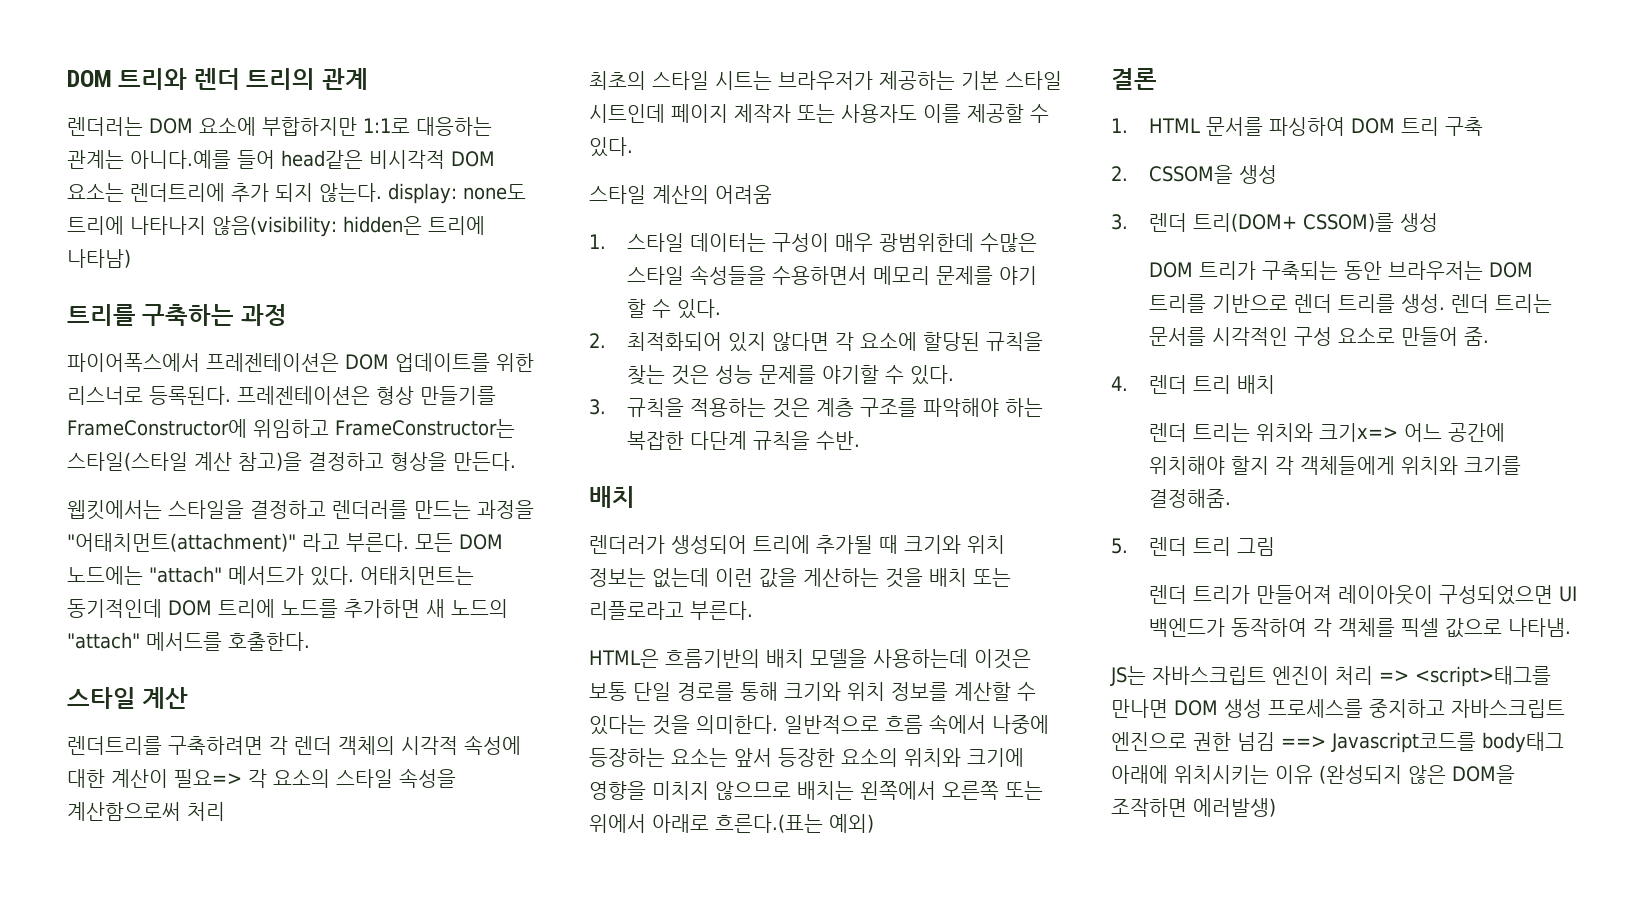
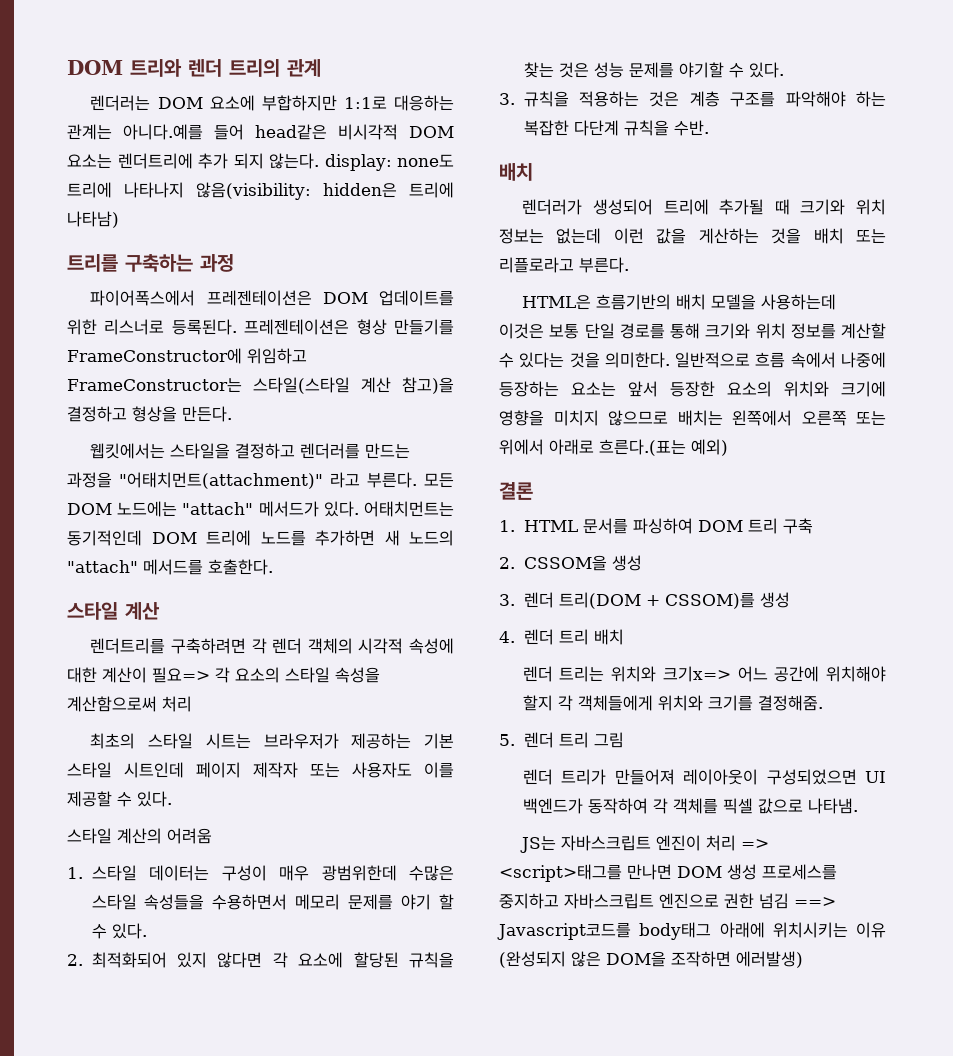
[1193,213,1298,232] 트리(DOM+ -> [558,592,660,609] 트리(DOM +
[1149,261,1534,280] [1149,294,1553,313] [1149,327,1490,346] // DOM 트리가 구축되는 동안 브라우저는 DOM 트리를 기반으로 렌더 트리를 생성. 렌더 트리는 문서를 시각적인 구성 요소로 만들어 줌. -> (790, 600) none

